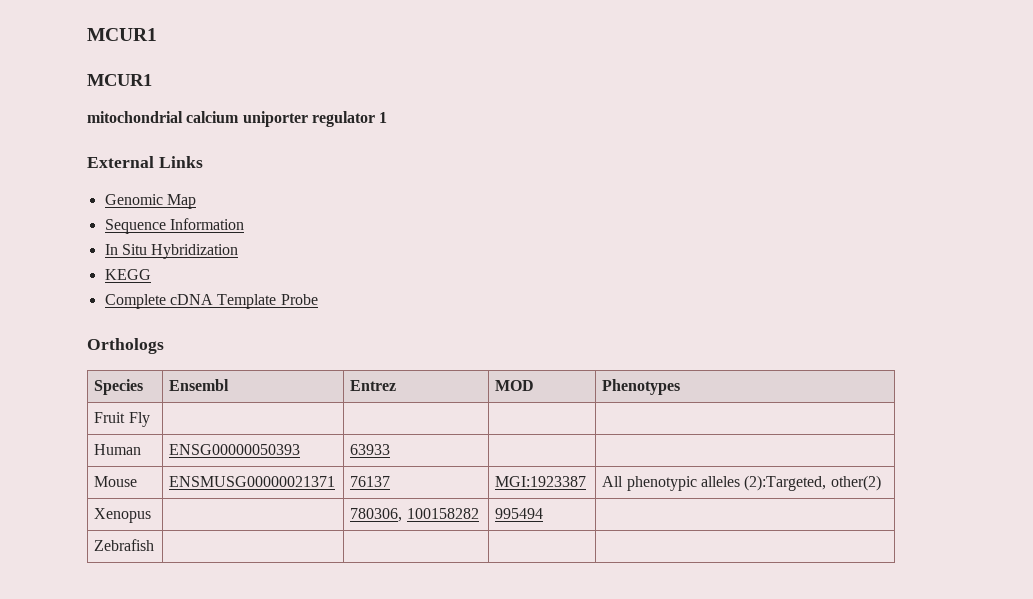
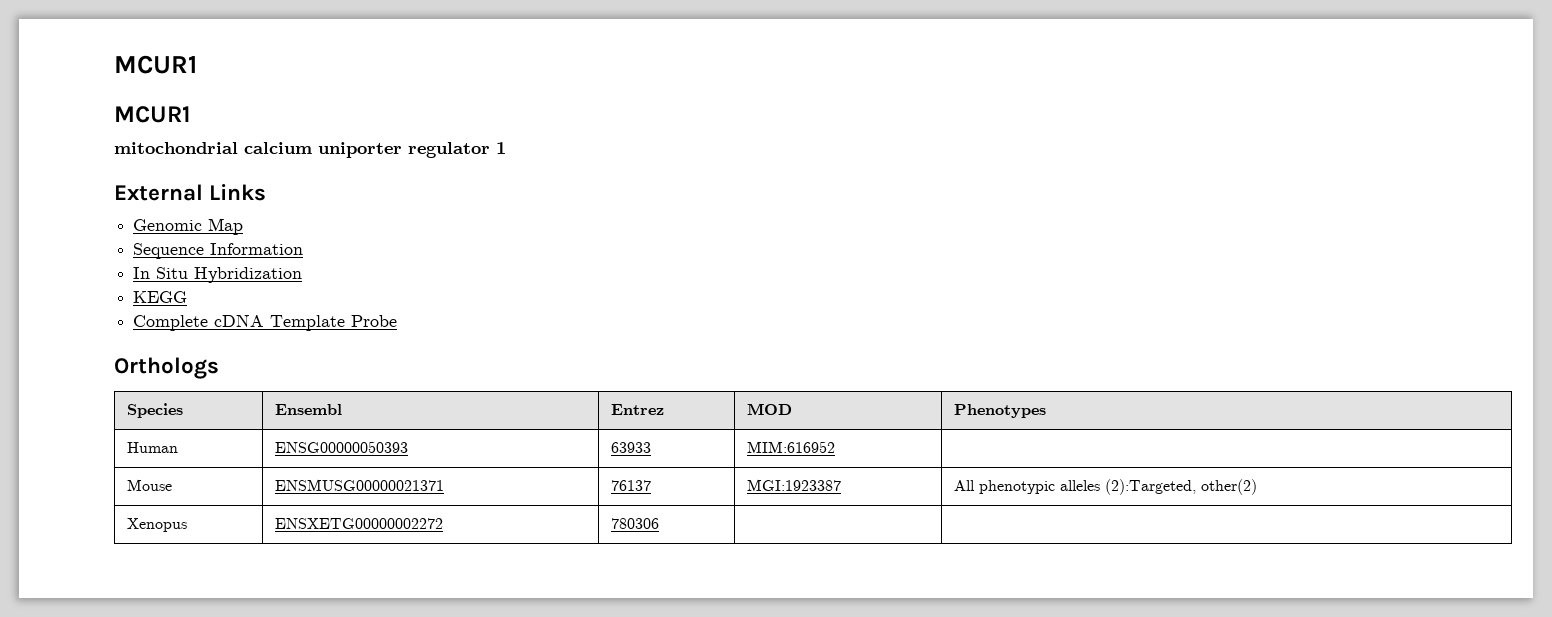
[94,412,150,427] // Fruit Fly | | | | -> (1046, 411) none
(391, 449) none -> [746,441,835,453] MIM:616952
[350,508,479,522] [495,508,544,519] [94,539,155,551] | 780306, 100158282 | 995494 | // Zebrafish | | -> [274,518,443,529] [610,518,659,529] ENSXETG00000002272 | 780306

